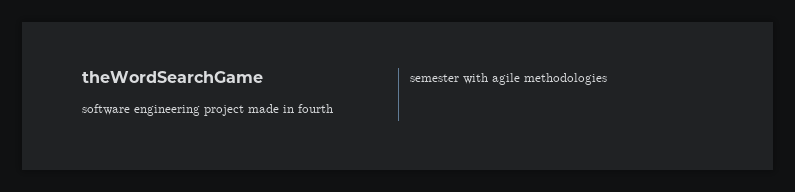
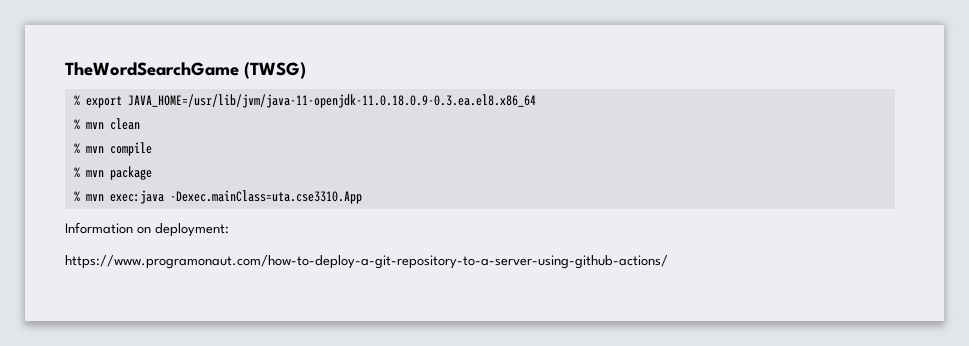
[82,71,263,83] [82,104,333,116] [410,73,607,85] theWordSearchGame // software engineering project made in fourth semester with agile methodologies -> [65,62,306,79] [73,94,536,108] [73,118,140,130] [73,142,152,156] [73,166,152,180] [73,190,362,204] [65,222,229,237] [65,255,668,269] TheWordSearchGame (TWSG) // % export JAVA_HOME=/usr/lib/jvm/java-11-openjdk-11.0.18.0.9-0.3.ea.el8.x86_64 // % mvn clean // % mvn compile // % mvn package // % mvn exec:java -Dexec.mainClass=uta.cse3310.App // Information on deployment: // https://www.programonaut.com/how-to-deploy-a-git-repository-to-a-server-using-github-actions/

